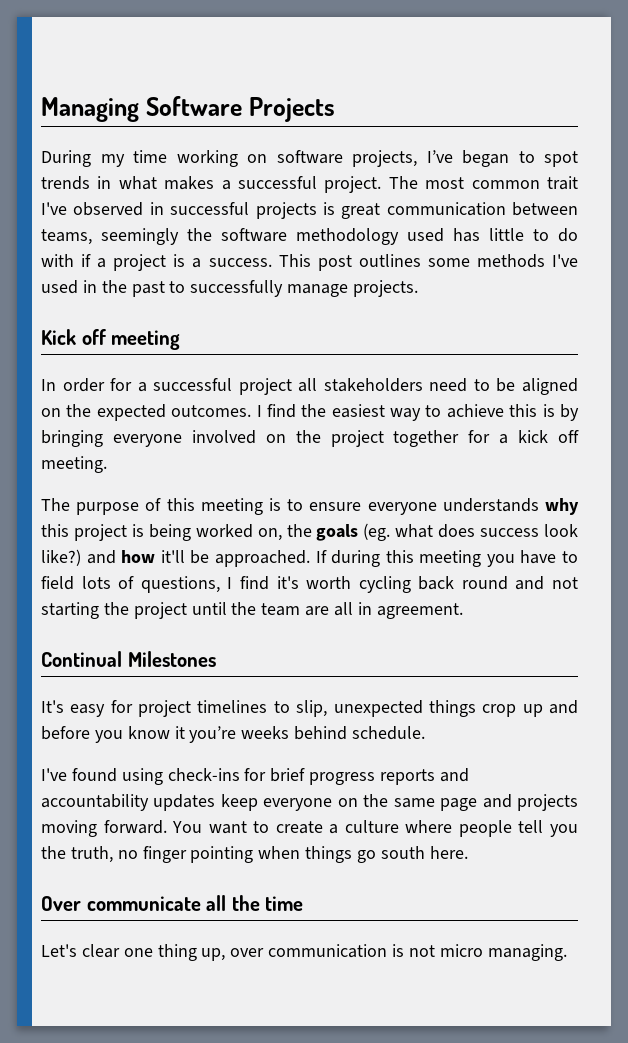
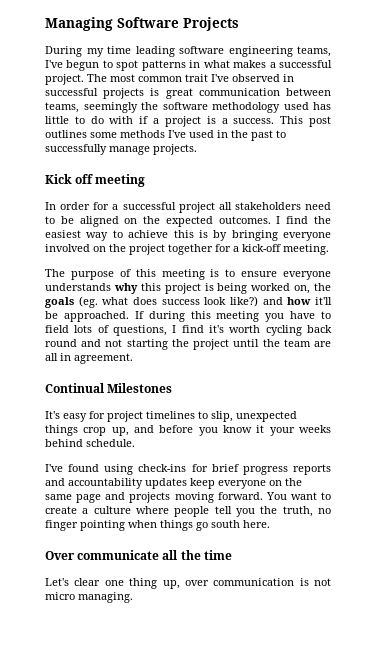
[176,150,509,167] working on software projects, I’ve began -> [135,46,331,57] [45,60,100,71] leading software engineering teams, I've begun
[41,176,90,190] trends -> [141,60,186,71] patterns
[518,430,579,443] kick off -> [242,244,281,252] kick-off
[522,704,543,717] up -> [111,427,129,436] up,
[189,726,237,743] you’re -> [269,427,295,436] your

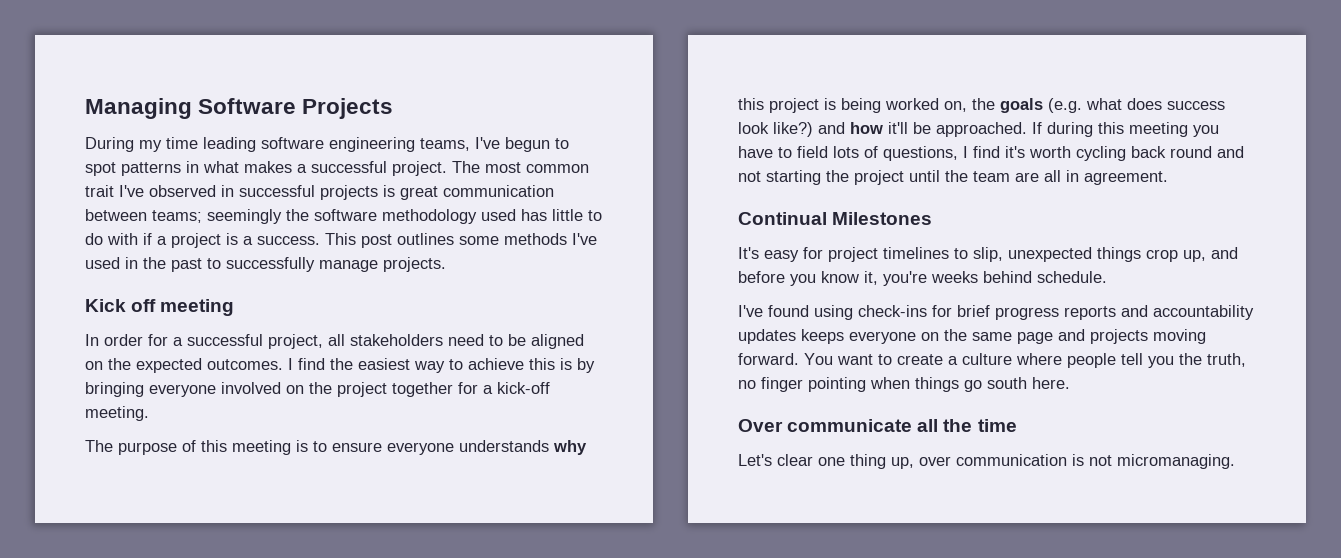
[45,102,79,113] teams, -> [152,210,202,223] teams;
[178,202,215,213] project -> [268,334,323,349] project,
[78,296,98,308] (eg. -> [1048,98,1082,113] (e.g.
[256,425,295,436] it your -> [864,271,927,286] it, you're
[190,478,215,489] keep -> [801,329,844,344] keeps
[45,592,133,603] micro managing. -> [1117,454,1235,469] micromanaging.

